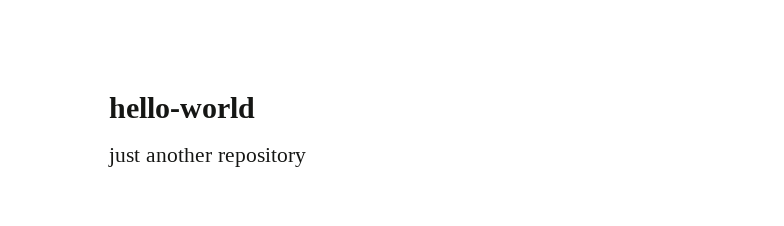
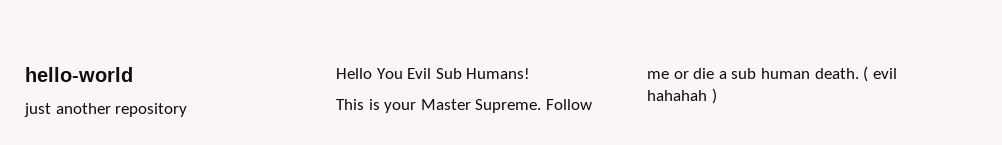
(306, 157) none -> [336,68,531,79] [336,99,592,113] [647,66,897,82] [647,88,717,104] // Hello You Evil Sub Humans! // This is your Master Supreme. Follow me or die a sub human death. ( evil hahahah )

